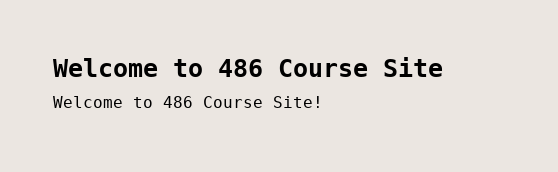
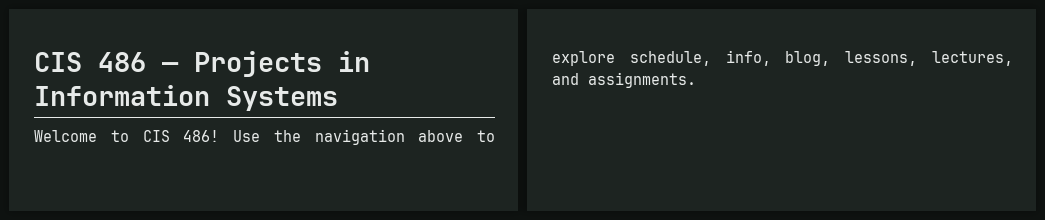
[53,57,443,77] [53,96,323,108] Welcome to 486 Course Site // Welcome to 486 Course Site! -> [34,51,370,77] [34,85,338,111] [34,129,495,145] [552,50,1013,66] [552,72,696,88] CIS 486 — Projects in Information Systems // Welcome to CIS 486! Use the navigation above to explore schedule, info, blog, lessons, lectures, and assignments.

